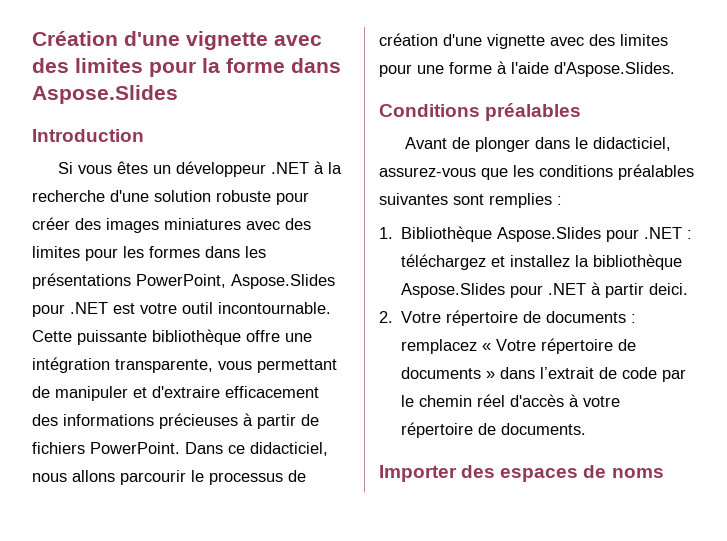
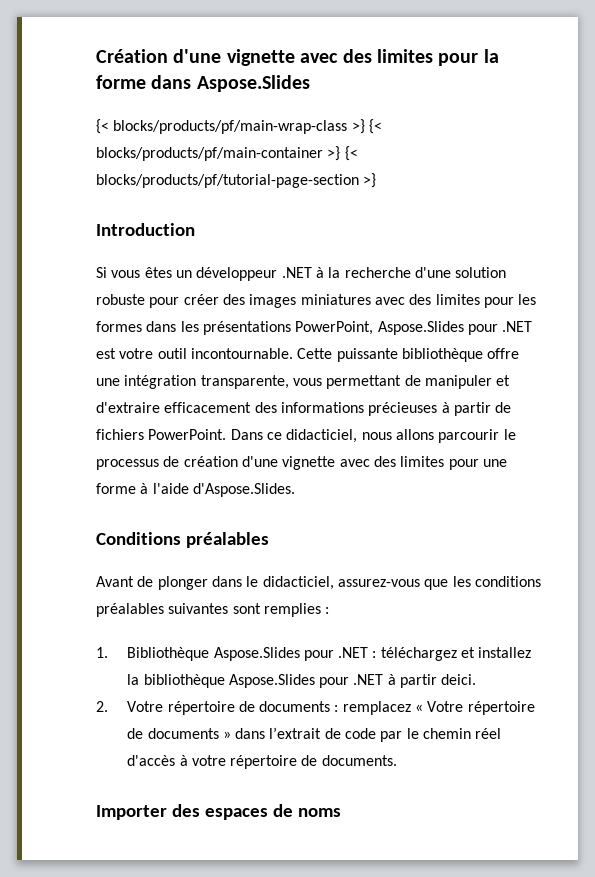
(178, 94) none -> [96,119,382,134] [96,146,358,161] [96,173,377,188] // {< blocks/products/pf/main-wrap-class >} {< blocks/products/pf/main-container >} {< blocks/products/pf/tutorial-page-section >}

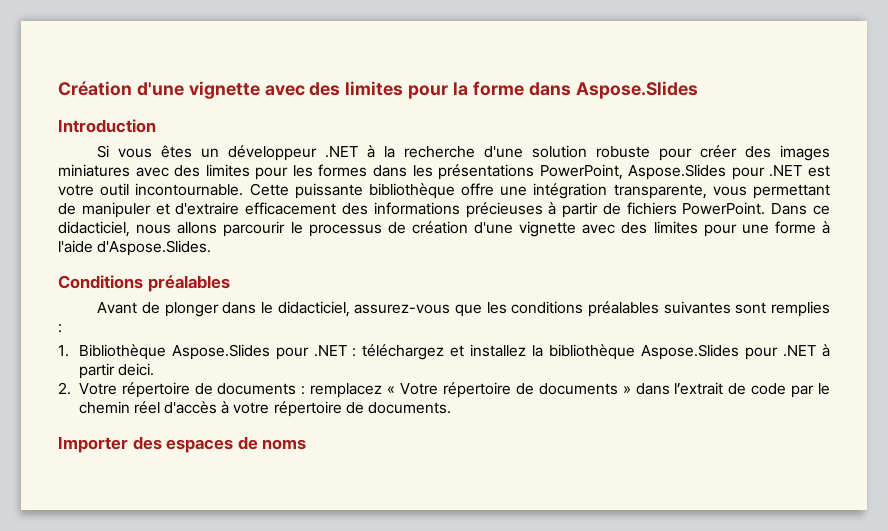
[96,119,382,134] [96,146,358,161] [96,173,377,188] // {< blocks/products/pf/main-wrap-class >} {< blocks/products/pf/main-container >} {< blocks/products/pf/tutorial-page-section >} -> (698, 90) none

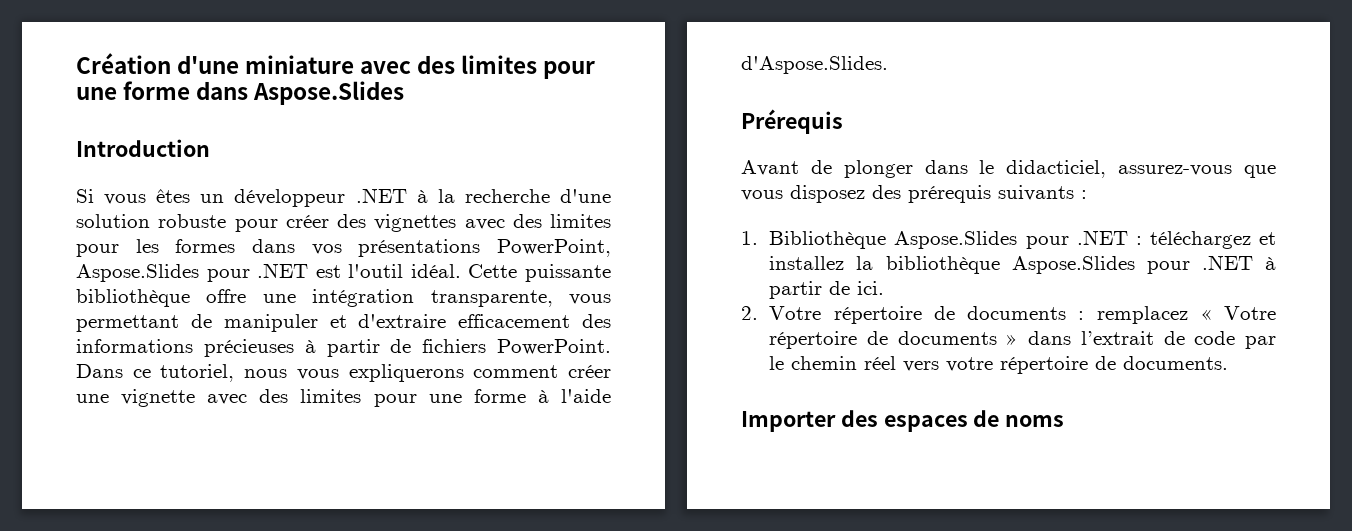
[188,81,469,99] vignette avec des limites pour la -> [245,55,596,79] [76,87,117,100] miniature avec des limites pour une
[780,145,831,161] [58,164,130,177] images miniatures -> [374,214,457,232] vignettes
[412,165,433,177] les -> [311,244,342,255] vos
[58,183,244,196] votre outil incontournable. -> [348,264,461,278] l'outil idéal.
[58,221,513,237] didacticiel, nous allons parcourir le processus de création d'une -> [160,364,611,382] [76,394,109,403] tutoriel, nous vous expliquerons comment créer une
[58,275,230,292] Conditions préalables -> [741,109,843,134] Prérequis
[486,301,831,317] les conditions préalables suivantes sont remplies -> [741,185,1074,203] vous disposez des prérequis suivants
[117,363,154,376] deici. -> [829,281,885,295] de ici.
[164,401,230,414] d'accès à -> [903,361,940,372] vers

